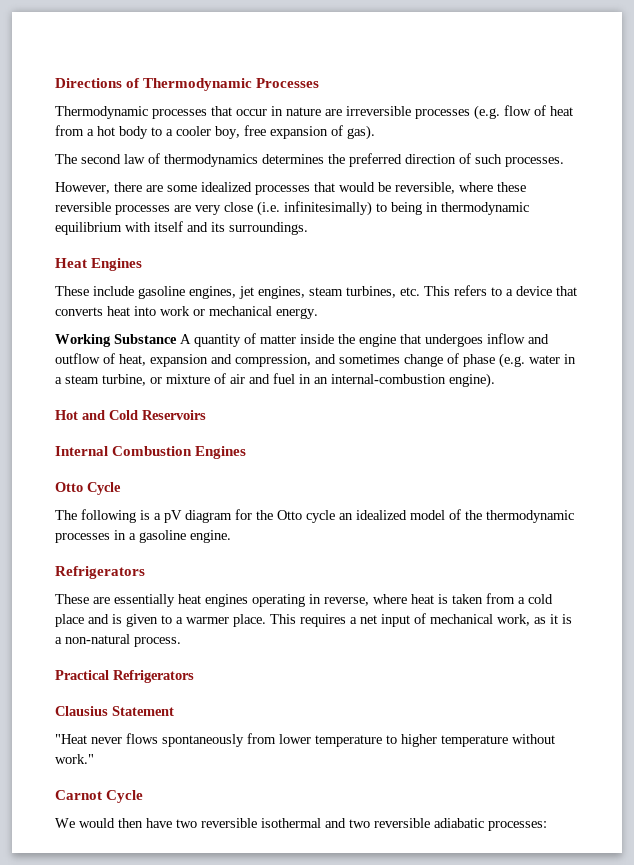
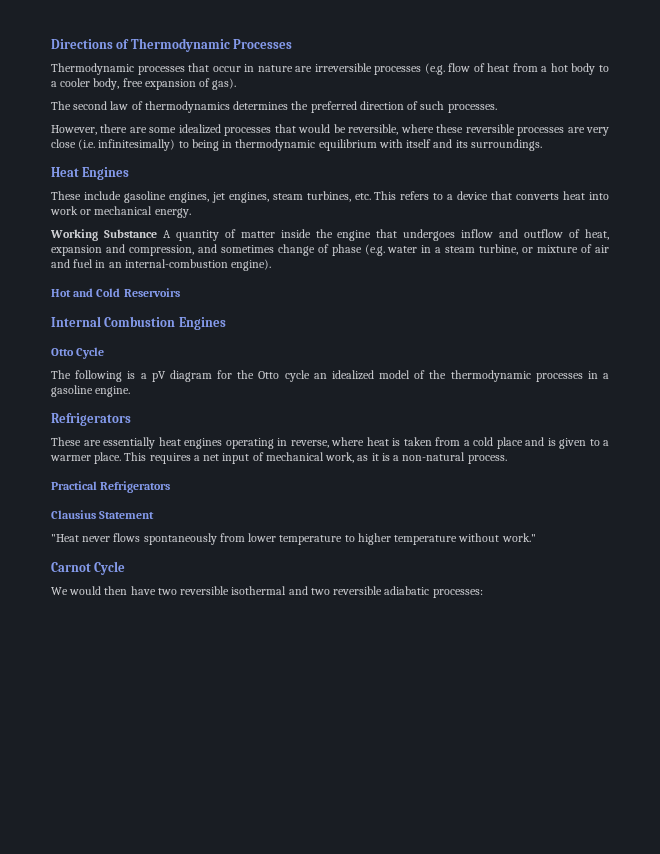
[215,126,240,139] boy, -> [93,78,120,90] body,

